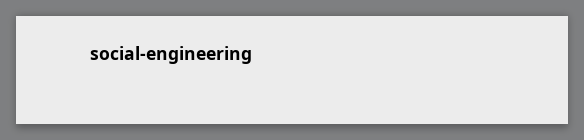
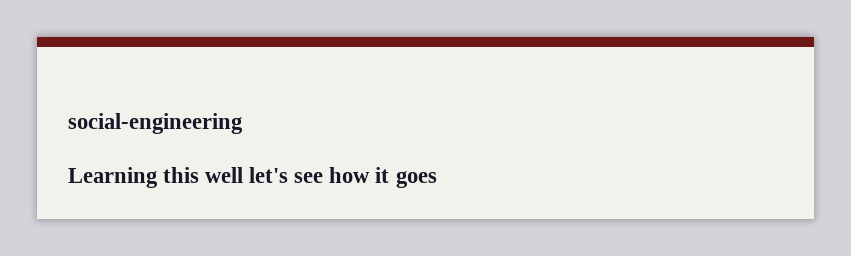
(252, 55) none -> [68,167,437,188] // Learning this well let's see how it goes

